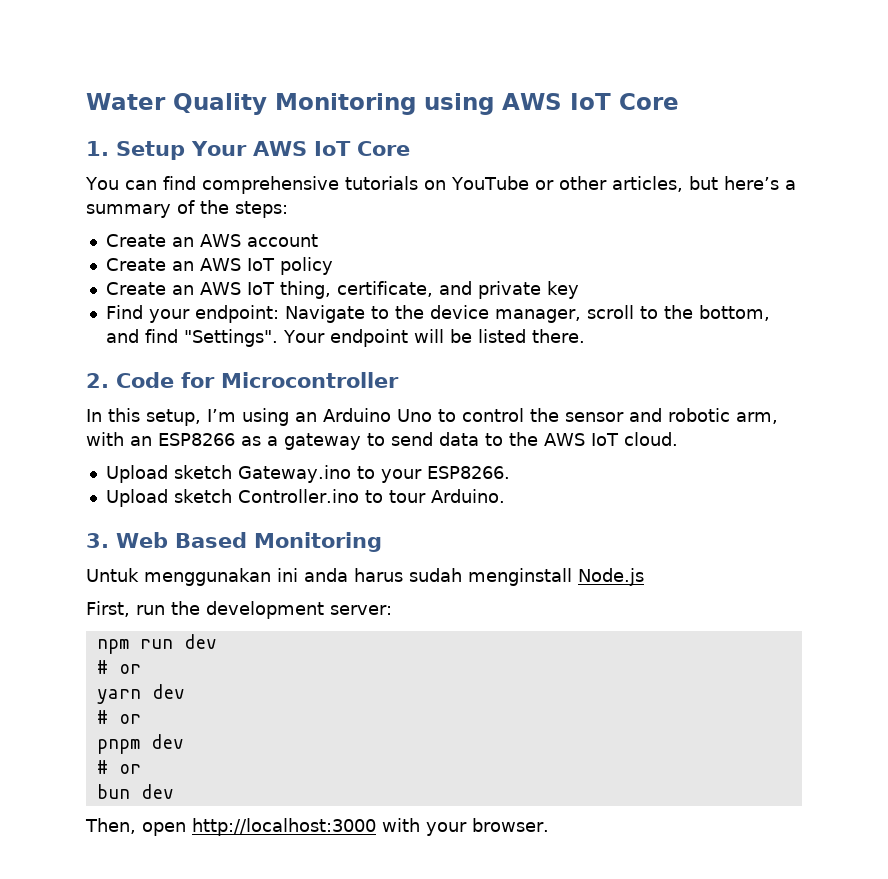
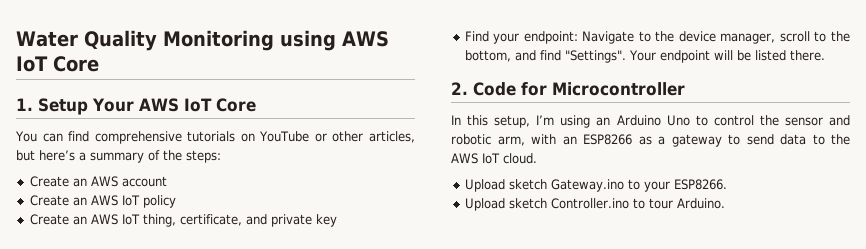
[86,532,382,552] [86,568,644,586] [86,601,392,619] [96,634,217,654] [96,660,141,674] [96,684,185,704] [96,710,141,724] [96,734,184,754] [96,760,141,774] [96,784,174,799] [85,818,549,836] // 3. Web Based Monitoring // Untuk menggunakan ini anda harus sudah menginstall Node.js // First, run the development server: // npm run dev // # or // yarn dev // # or // pnpm dev // # or // bun dev // Then, open http://localhost:3000 with your browser. -> (725, 203) none

